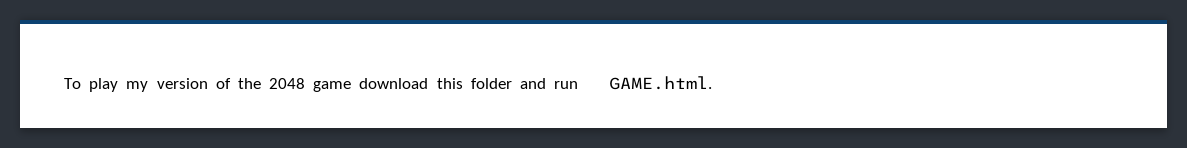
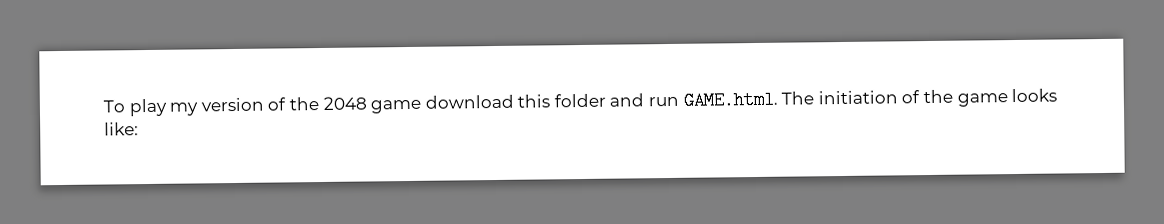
(712, 83) none -> [781,88,1058,107] [104,122,139,136] The initiation of the game looks like:

